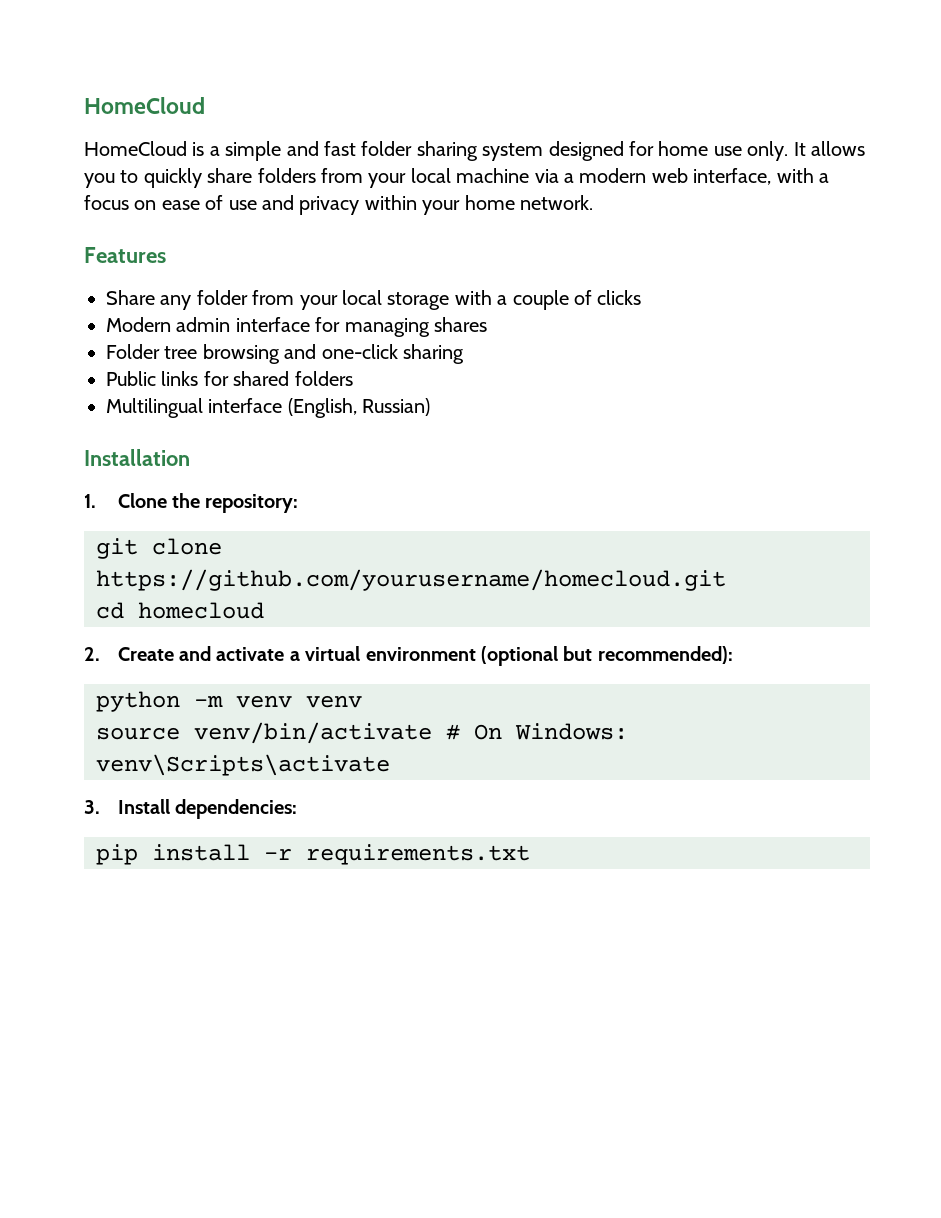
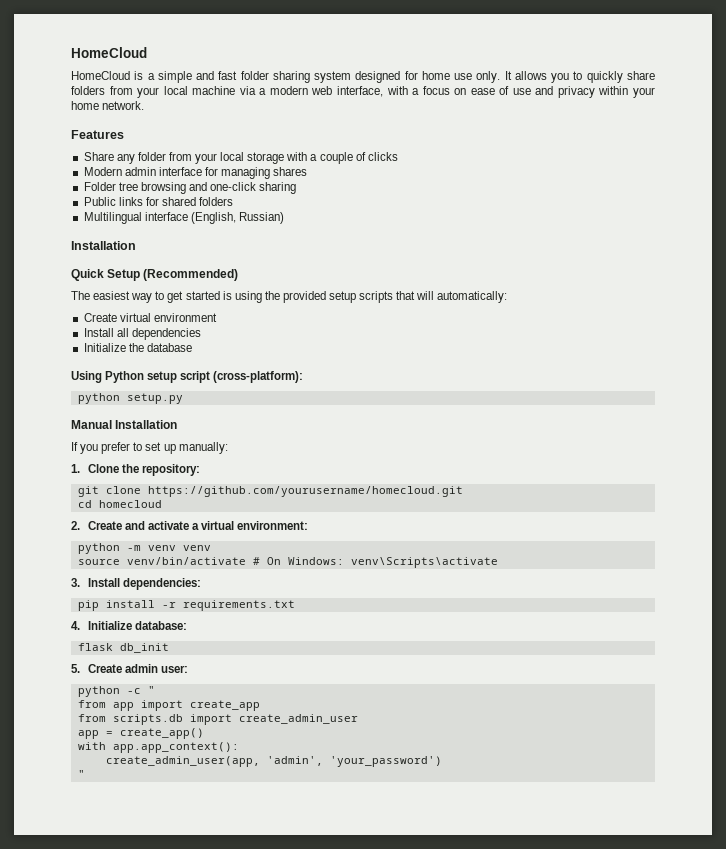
(190, 457) none -> [71,269,239,281] [71,291,508,303] [83,313,217,322] [83,328,201,340] [83,343,192,352] [71,371,304,383] [77,393,183,404] [71,420,178,429] [71,442,228,454] // Quick Setup (Recommended) // The easiest way to get started is using the provided setup scripts that will automatically: // Create virtual environment // Install all dependencies // Initialize the database // Using Python setup script (cross-platform): // python setup.py // Manual Installation // If you prefer to set up manually:
[365,646,733,666] environment (optional but recommended): -> [237,521,309,530] environment:
(530, 854) none -> [71,621,188,630] [77,643,169,653] [71,664,189,673] [77,686,155,697] [77,700,260,711] [77,714,358,725] [77,728,204,739] [77,742,239,753] [105,756,442,767] [77,770,85,778] // 4. Initialize database: // flask db_init // 5. Create admin user: // python -c " // from app import create_app // from scripts.db import create_admin_user // app = create_app() // with app.app_context(): // create_admin_user(app, 'admin', 'your_password') // "

